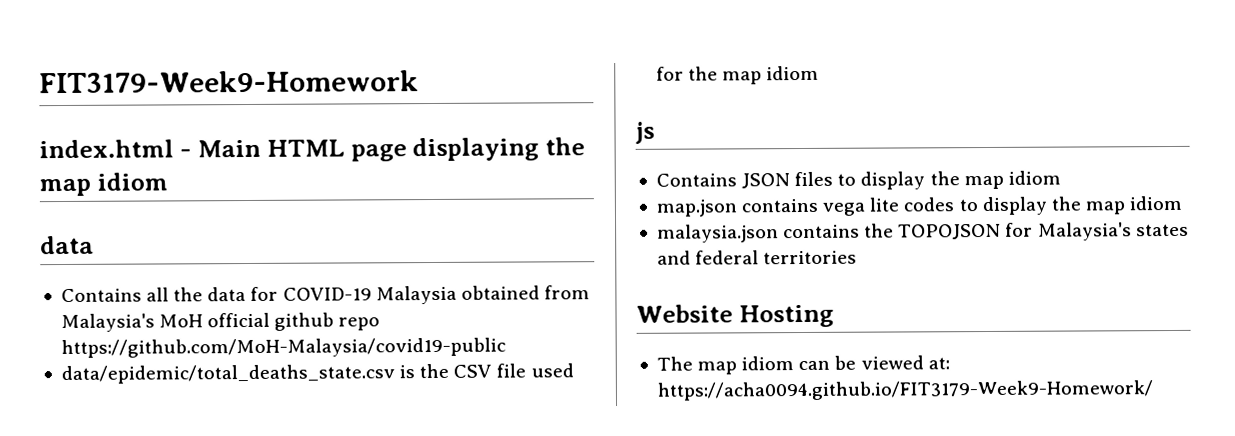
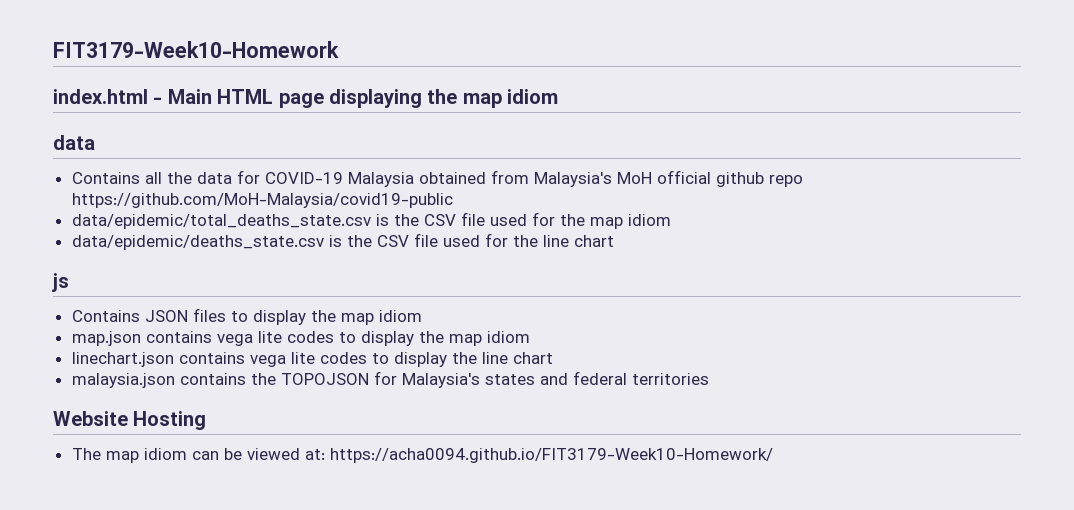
[39,70,419,94] FIT3179-Week9-Homework -> [53,41,339,58] FIT3179-Week10-Homework
(820, 73) none -> [71,233,614,250] // data/epidemic/deaths_state.csv is the CSV file used for the line chart
(1183, 203) none -> [71,352,553,367] // linechart.json contains vega lite codes to display the line chart
[656,380,1153,401] https://acha0094.github.io/FIT3179-Week9-Homework/ -> [329,448,773,463] https://acha0094.github.io/FIT3179-Week10-Homework/

